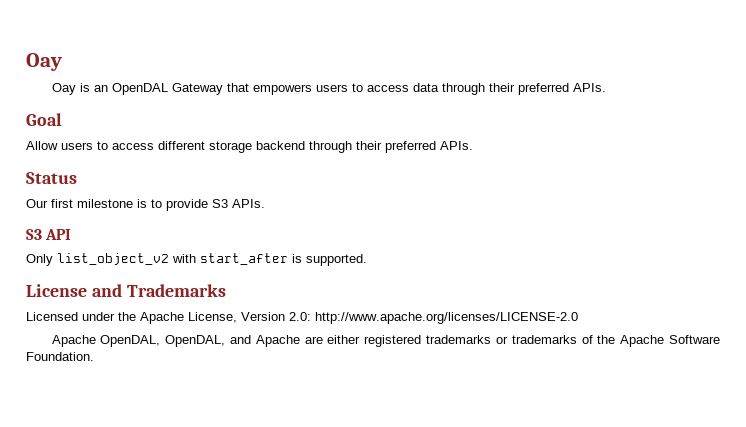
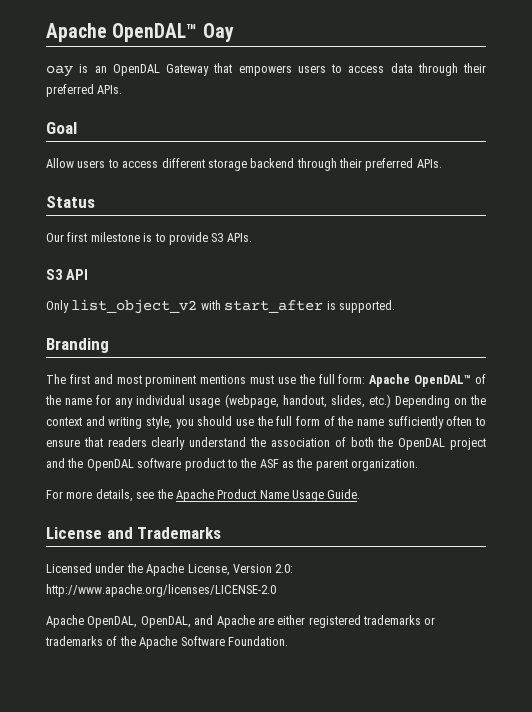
(26, 62) none -> [46,23,198,42] Apache OpenDAL™
[51,83,76,95] Oay -> [46,65,73,77] oay
(367, 260) none -> [46,338,109,353] [46,374,487,387] [45,394,486,408] [46,416,487,429] [46,437,486,450] [46,458,419,471] [46,489,361,502] // Branding // The first and most prominent mentions must use the full form: Apache OpenDAL™ of the name for any individual usage (webpage, handout, slides, etc.) Depending on the context and writing style, you should use the full form of the name sufficiently often to ensure that readers clearly understand the association of both the OpenDAL project and the OpenDAL software product to the ASF as the parent organization. // For more details, see the Apache Product Name Usage Guide.

